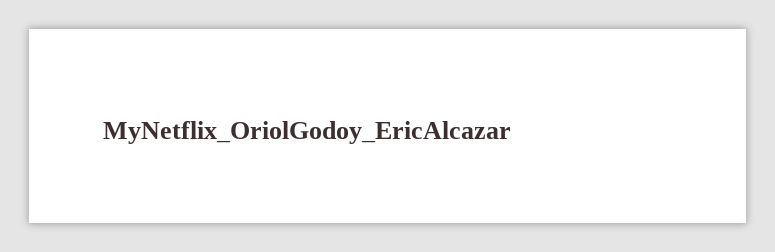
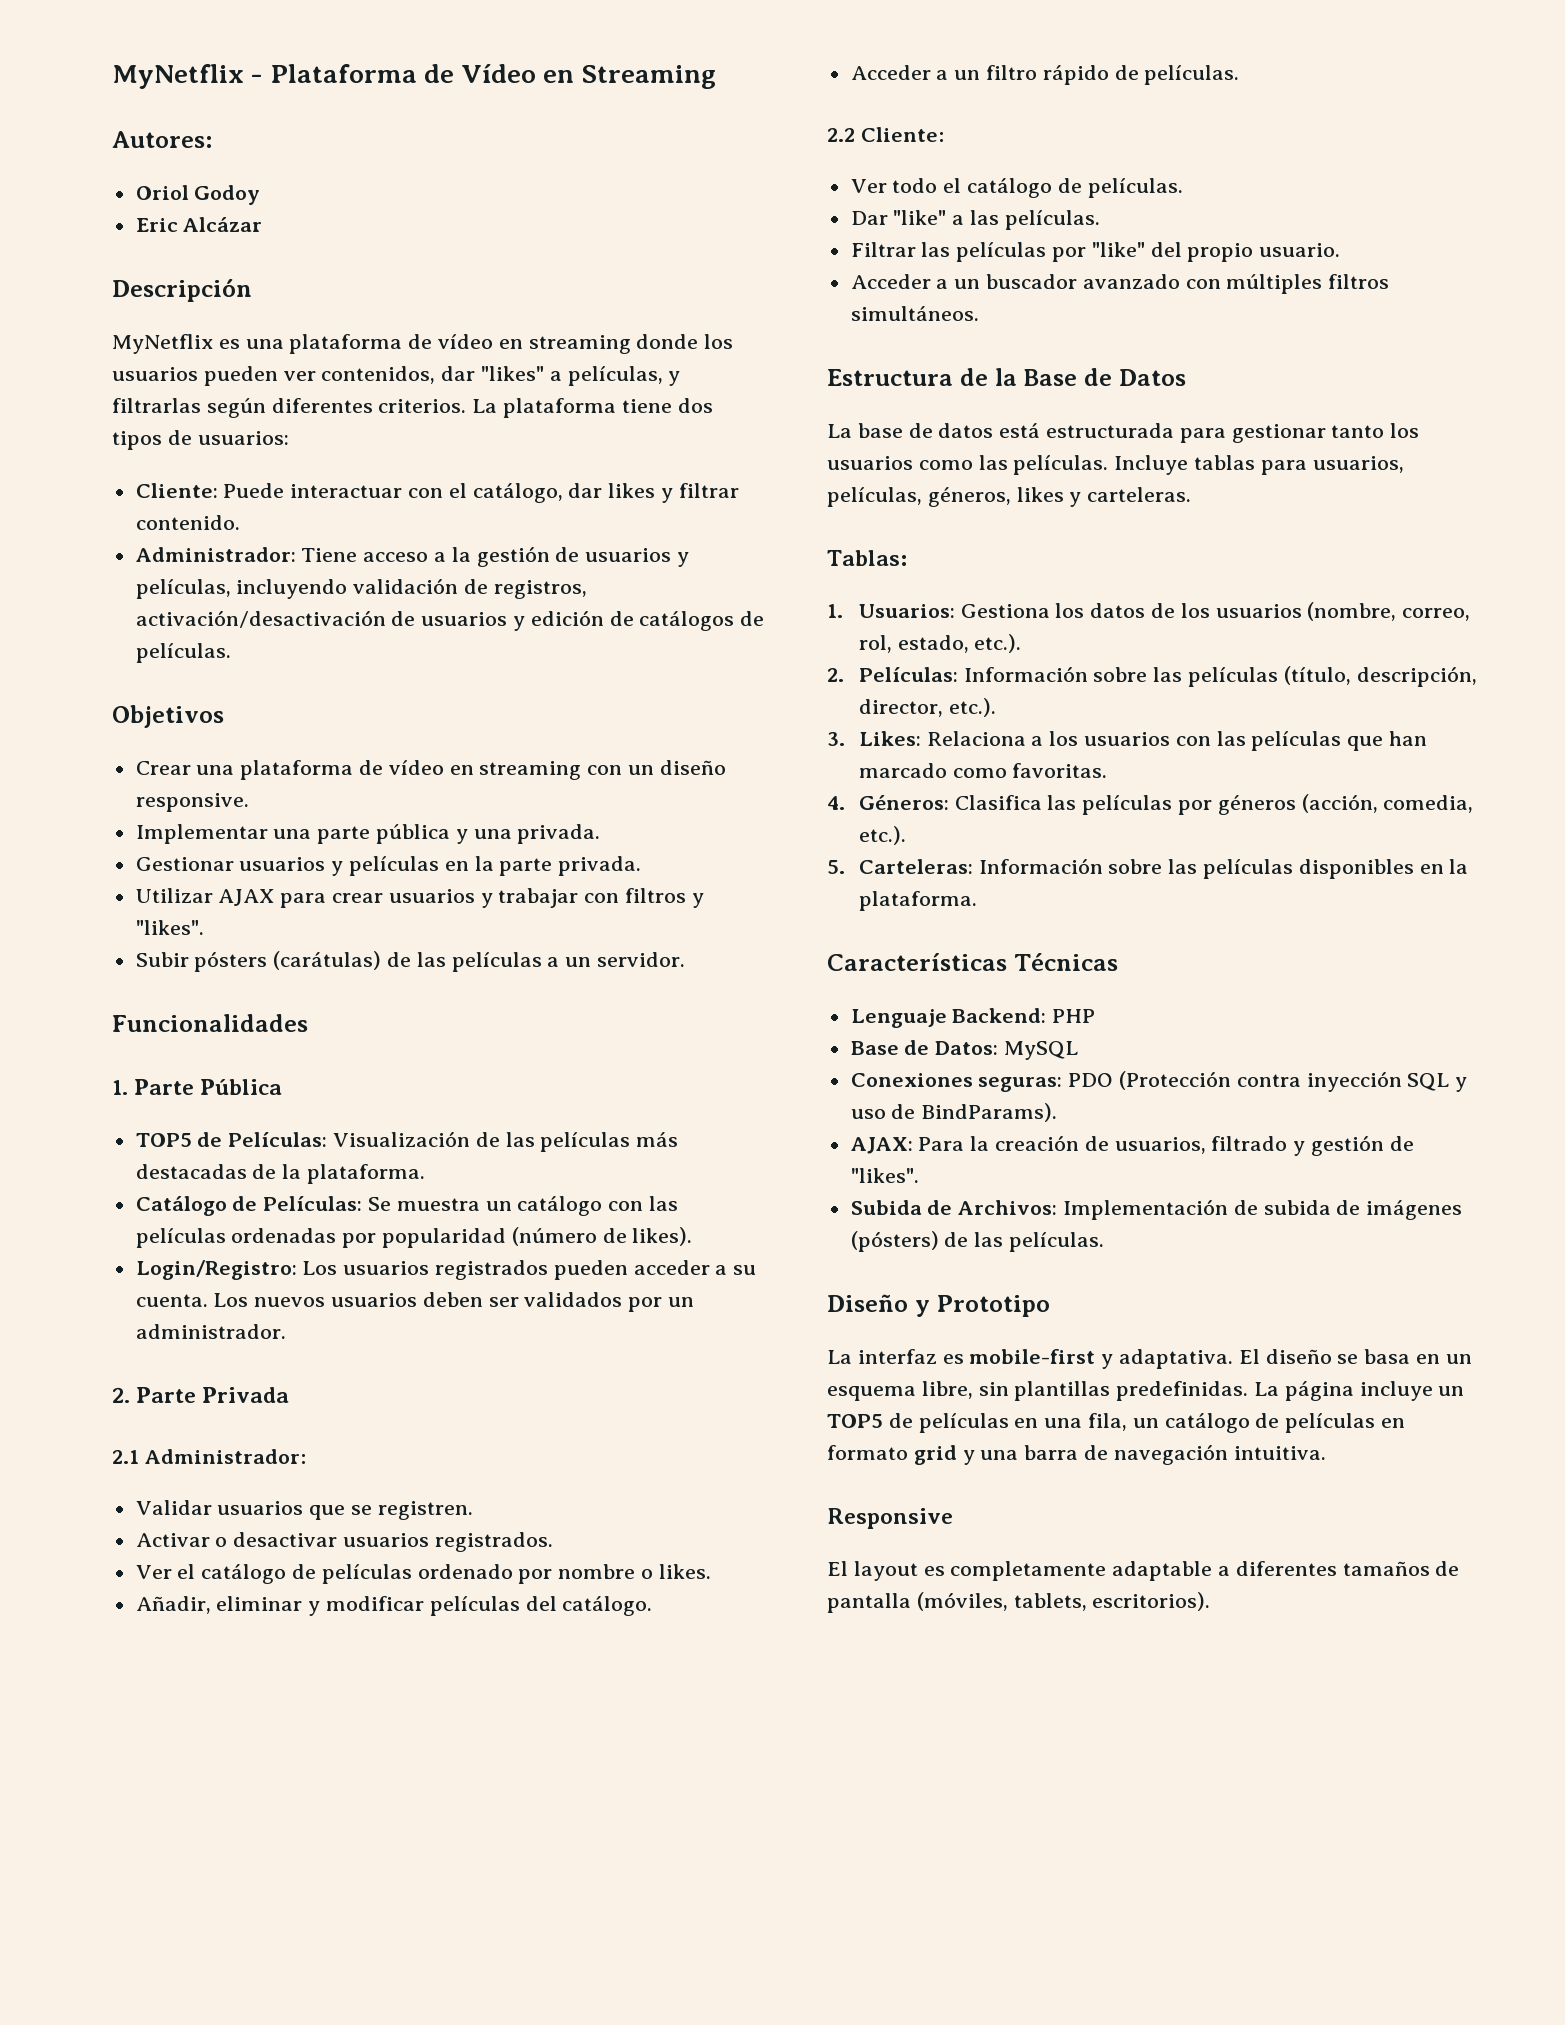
[103,121,511,144] MyNetflix_OriolGodoy_EricAlcazar -> [112,64,716,89] [112,131,213,148] [135,185,261,205] [135,217,263,232] [112,278,252,302] [112,334,734,354] [112,366,681,386] [112,398,713,418] [112,430,289,450] [135,483,739,503] [135,515,240,530] [135,546,690,567] [135,578,587,599] [135,610,765,631] [135,643,231,663] [112,705,224,728] [135,760,726,780] [135,793,249,812] [135,824,601,844] [135,856,642,876] [135,888,704,908] [135,920,204,935] [135,951,686,972] [112,1014,308,1032] [112,1079,283,1095] [135,1131,679,1152] [135,1164,426,1184] [135,1196,679,1216] [135,1227,693,1248] [135,1260,757,1280] [135,1292,695,1312] [135,1324,286,1339] [112,1387,290,1403] [112,1449,306,1464] [135,1500,473,1520] [135,1532,553,1552] [135,1564,711,1584] [135,1596,653,1616] [850,65,1240,85] [827,127,944,142] [850,178,1183,198] [850,210,1100,230] [850,242,1341,262] [850,274,1390,294] [850,306,979,321] [827,368,1186,386] [827,423,1420,443] [827,455,1404,475] [827,487,1192,507] [827,550,907,566] [827,602,1471,621] [858,634,1022,653] [827,666,1477,687] [858,698,996,717] [827,731,1428,751] [858,763,1108,778] [827,794,1474,815] [858,826,906,845] [827,858,1469,879] [858,891,977,911] [827,953,1118,971] [850,1008,1096,1028] [850,1040,1079,1060] [850,1071,1468,1092] [850,1103,1058,1122] [850,1135,1414,1156] [850,1168,919,1183] [850,1199,1463,1220] [850,1231,1105,1252] [827,1294,1050,1317] [827,1349,1472,1369] [827,1381,1465,1401] [827,1413,1406,1433] [827,1444,1326,1465] [827,1508,953,1529] [827,1561,1460,1581] [827,1592,1211,1613] MyNetflix - Plataforma de Vídeo en Streaming // Autores: // Oriol Godoy // Eric Alcázar // Descripción // MyNetflix es una plataforma de vídeo en streaming donde los usuarios pueden ver contenidos, dar "likes" a películas, y filtrarlas según diferentes criterios. La plataforma tiene dos tipos de usuarios: // Cliente: Puede interactuar con el catálogo, dar likes y filtrar contenido. // Administrador: Tiene acceso a la gestión de usuarios y películas, incluyendo validación de registros, activación/desactivación de usuarios y edición de catálogos de películas. // Objetivos // Crear una plataforma de vídeo en streaming con un diseño responsive. // Implementar una parte pública y una privada. // Gestionar usuarios y películas en la parte privada. // Utilizar AJAX para crear usuarios y trabajar con filtros y "likes". // Subir pósters (carátulas) de las películas a un servidor. // Funcionalidades // 1. Parte Pública // TOP5 de Películas: Visualización de las películas más destacadas de la plataforma. // Catálogo de Películas: Se muestra un catálogo con las películas ordenadas por popularidad (número de likes). // Login/Registro: Los usuarios registrados pueden acceder a su cuenta. Los nuevos usuarios deben ser validados por un administrador. // 2. Parte Privada // 2.1 Administrador: // Validar usuarios que se registren. // Activar o desactivar usuarios registrados. // Ver el catálogo de películas ordenado por nombre o likes. // Añadir, eliminar y modificar películas del catálogo. // Acceder a un filtro rápido de películas. // 2.2 Cliente: // Ver todo el catálogo de películas. // Dar "like" a las películas. // Filtrar las películas por "like" del propio usuario. // Acceder a un buscador avanzado con múltiples filtros simultáneos. // Estructura de la Base de Datos // La base de datos está estructurada para gestionar tanto los usuarios como las películas. Incluye tablas para usuarios, películas, géneros, likes y carteleras. // Tablas: // 1. Usuarios: Gestiona los datos de los usuarios (nombre, correo, rol, estado, etc.). // 2. Películas: Información sobre las películas (título, descripción, director, etc.). // 3. Likes: Relaciona a los usuarios con las películas que han marcado como favoritas. // 4. Géneros: Clasifica las películas por géneros (acción, comedia, etc.). // 5. Carteleras: Información sobre las películas disponibles en la plataforma. // Características Técnicas // Lenguaje Backend: PHP // Base de Datos: MySQL // Conexiones seguras: PDO (Protección contra inyección SQL y uso de BindParams). // AJAX: Para la creación de usuarios, filtrado y gestión de "likes". // Subida de Archivos: Implementación de subida de imágenes (pósters) de las películas. // Diseño y Prototipo // La interfaz es mobile-first y adaptativa. El diseño se basa en un esquema libre, sin plantillas predefinidas. La página incluye un TOP5 de películas en una fila, un catálogo de películas en formato grid y una barra de navegación intuitiva. // Responsive // El layout es completamente adaptable a diferentes tamaños de pantalla (móviles, tablets, escritorios).

